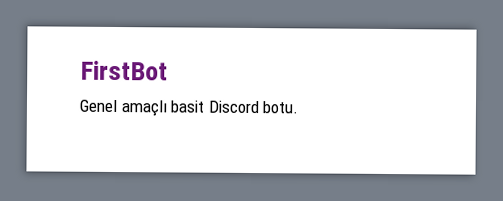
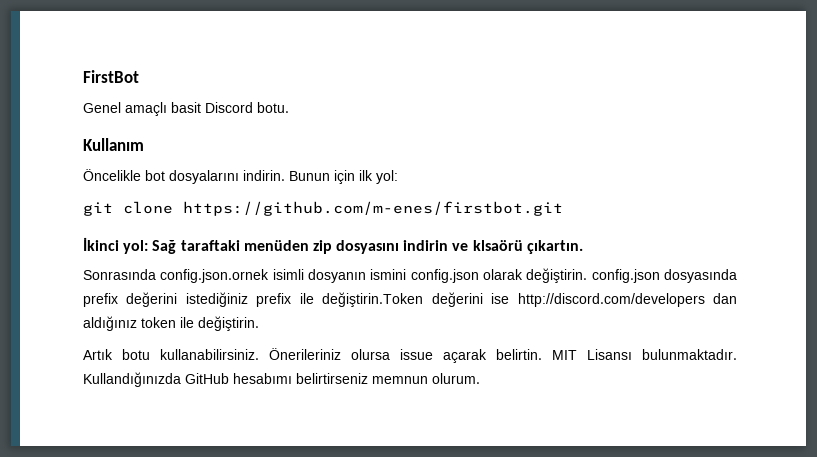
(299, 107) none -> [83,138,144,151] [83,169,398,184] [83,201,563,216] [83,237,583,254] [83,268,737,283] [83,292,738,307] [83,316,259,331] [83,348,737,363] [83,372,480,387] // Kullanım // Öncelikle bot dosyalarını indirin. Bunun için ilk yol: // git clone https://github.com/m-enes/firstbot.git // İkinci yol: Sağ taraftaki menüden zip dosyasını indirin ve klsaörü çıkartın. // Sonrasında config.json.ornek isimli dosyanın ismini config.json olarak değiştirin. config.json dosyasında prefix değerini istediğiniz prefix ile değiştirin.Token değerini ise http://discord.com/developers dan aldığınız token ile değiştirin. // Artık botu kullanabilirsiniz. Önerileriniz olursa issue açarak belirtin. MIT Lisansı bulunmaktadır. Kullandığınızda GitHub hesabımı belirtirseniz memnun olurum.

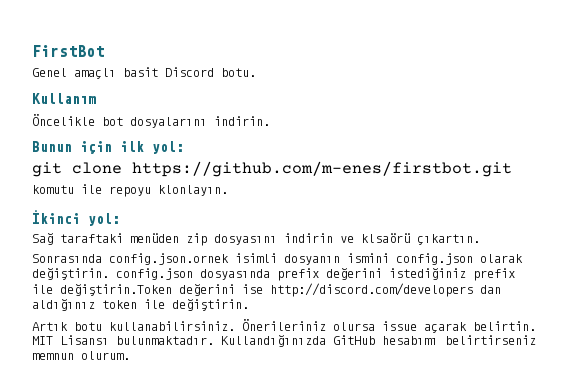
(285, 175) none -> (270, 121) //
(563, 208) none -> [32,184,228,197] // komutu ile repoyu klonlayın.
(149, 247) none -> (120, 219) //

